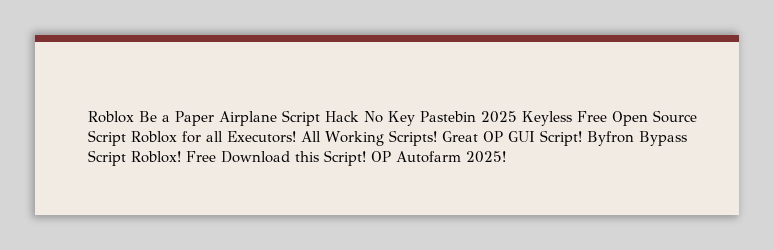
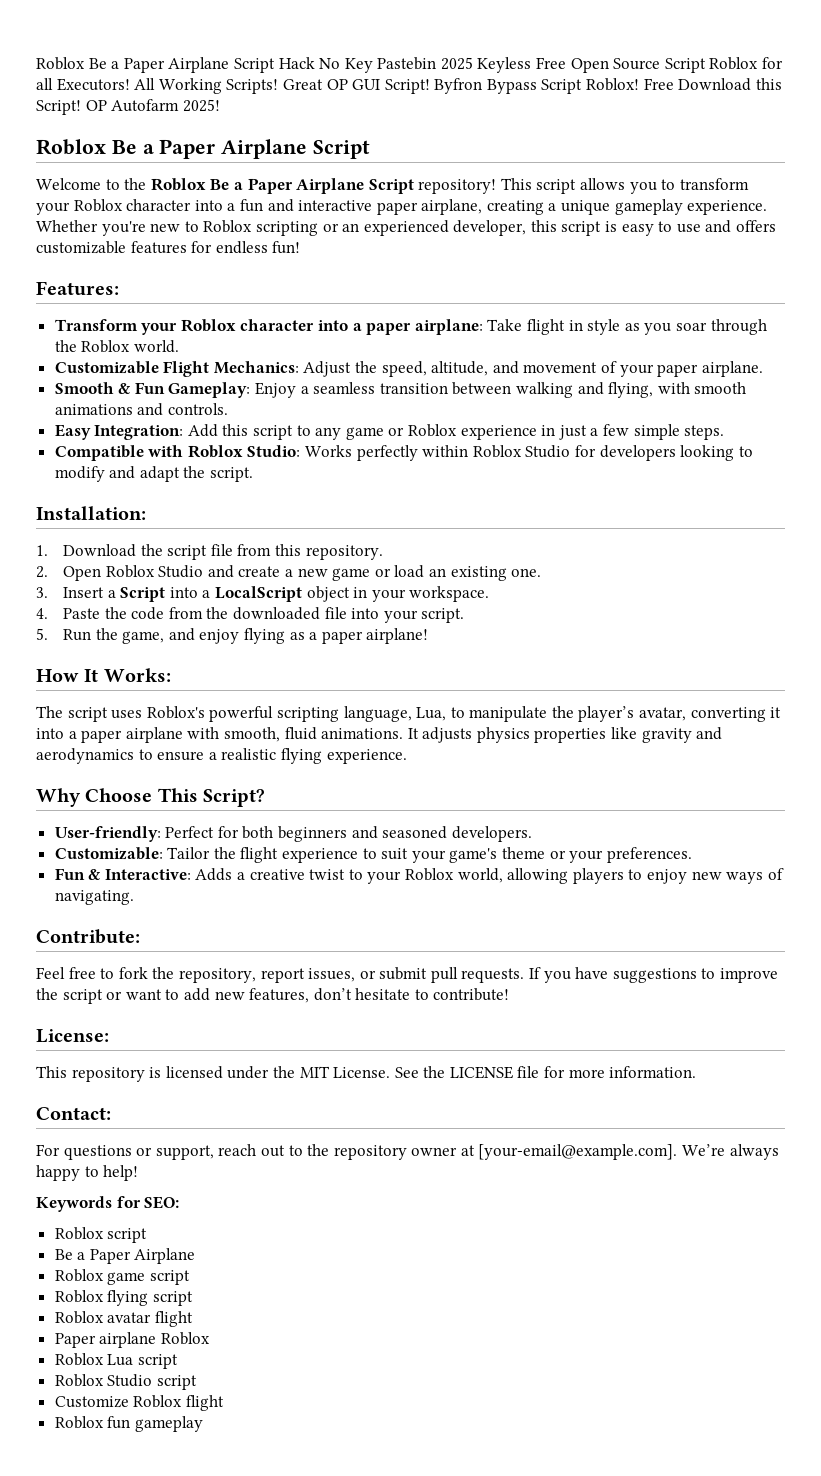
(506, 157) none -> [36,139,371,159] [36,178,749,194] [36,199,768,215] [36,220,777,236] [36,241,301,254] [36,281,119,296] [54,319,767,335] [54,340,179,353] [54,361,763,377] [54,382,747,398] [54,403,228,416] [54,424,725,440] [54,445,753,461] [54,466,254,482] [36,506,146,520] [36,544,383,560] [36,565,542,581] [36,586,490,602] [36,607,465,623] [36,628,429,644] [36,668,171,682] [36,706,782,722] [36,727,723,743] [36,748,407,764] [36,788,266,807] [54,826,532,842] [54,847,692,863] [54,868,784,884] [54,890,134,905] [36,929,140,944] [36,967,779,983] [36,988,510,1004] [36,1029,109,1043] [36,1066,697,1082] [36,1107,111,1120] [36,1144,779,1160] [36,1165,139,1181] [36,1196,180,1212] [54,1227,148,1243] [54,1248,196,1264] [54,1269,190,1285] [54,1290,193,1306] [54,1311,193,1327] [54,1332,210,1348] [54,1353,178,1369] [54,1374,197,1390] [54,1395,224,1411] [54,1416,203,1432] // Roblox Be a Paper Airplane Script // Welcome to the Roblox Be a Paper Airplane Script repository! This script allows you to transform your Roblox character into a fun and interactive paper airplane, creating a unique gameplay experience. Whether you're new to Roblox scripting or an experienced developer, this script is easy to use and offers customizable features for endless fun! // Features: // Transform your Roblox character into a paper airplane: Take flight in style as you soar through the Roblox world. // Customizable Flight Mechanics: Adjust the speed, altitude, and movement of your paper airplane. // Smooth & Fun Gameplay: Enjoy a seamless transition between walking and flying, with smooth animations and controls. // Easy Integration: Add this script to any game or Roblox experience in just a few simple steps. // Compatible with Roblox Studio: Works perfectly within Roblox Studio for developers looking to modify and adapt the script. // Installation: // 1. Download the script file from this repository. // 2. Open Roblox Studio and create a new game or load an existing one. // 3. Insert a Script into a LocalScript object in your workspace. // 4. Paste the code from the downloaded file into your script. // 5. Run the game, and enjoy flying as a paper airplane! // How It Works: // The script uses Roblox's powerful scripting language, Lua, to manipulate the player’s avatar, converting it into a paper airplane with smooth, fluid animations. It adjusts physics properties like gravity and aerodynamics to ensure a realistic flying experience. // Why Choose This Script? // User-friendly: Perfect for both beginners and seasoned developers. // Customizable: Tailor the flight experience to suit your game's theme or your preferences. // Fun & Interactive: Adds a creative twist to your Roblox world, allowing players to enjoy new ways of navigating. // Contribute: // Feel free to fork the repository, report issues, or submit pull requests. If you have suggestions to improve the script or want to add new features, don’t hesitate to contribute! // License: // This repository is licensed under the MIT License. See the LICENSE file for more information. // Contact: // For questions or support, reach out to the repository owner at [your-email@example.com]. We’re always happy to help! // Keywords for SEO: // Roblox script // Be a Paper Airplane // Roblox game script // Roblox flying script // Roblox avatar flight // Paper airplane Roblox // Roblox Lua script // Roblox Studio script // Customize Roblox flight // Roblox fun gameplay

